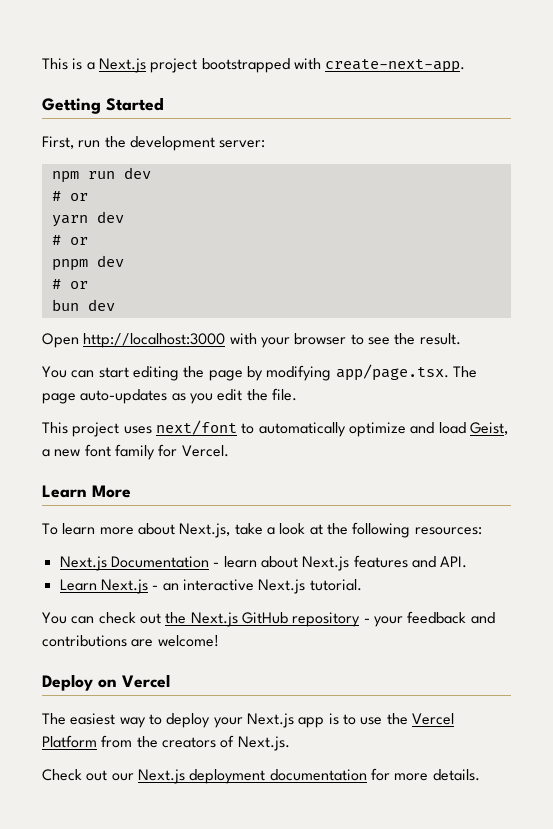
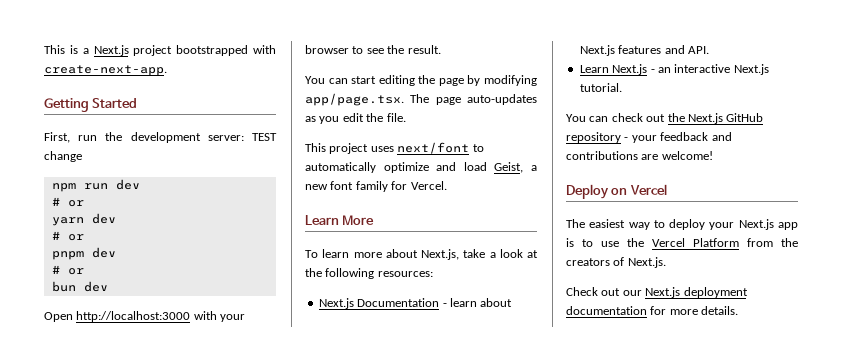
(266, 144) none -> [252,133,277,141] [44,151,82,162] TEST change

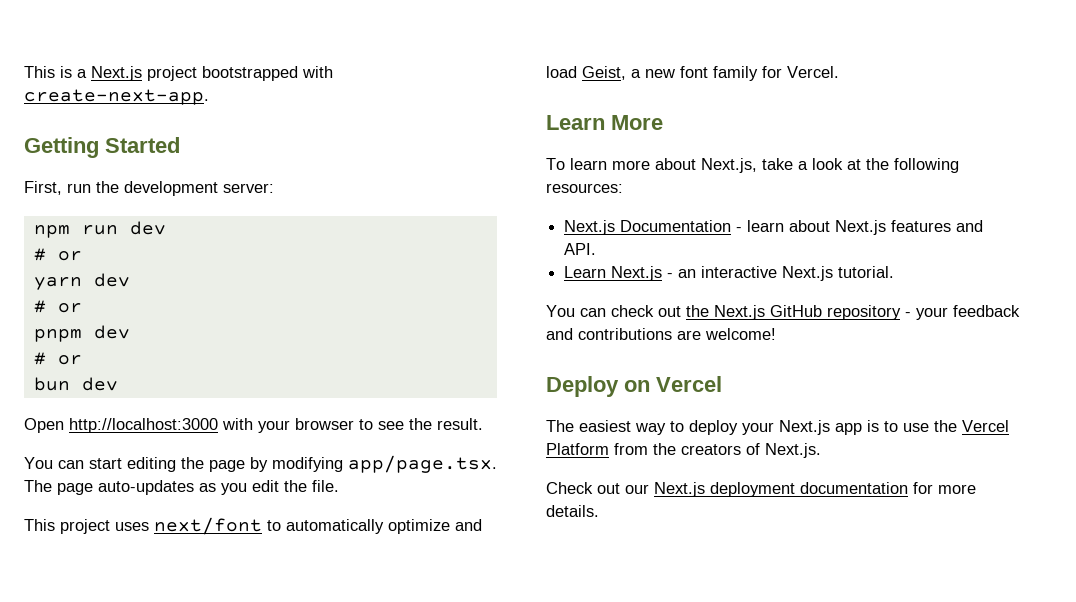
[252,133,277,141] [44,151,82,162] TEST change -> (274, 188) none

